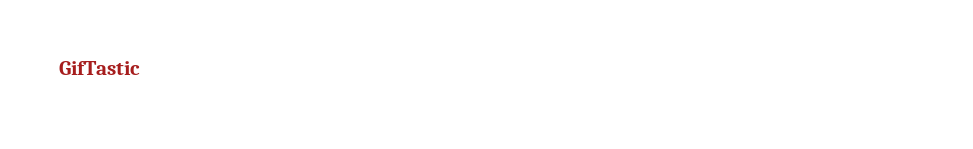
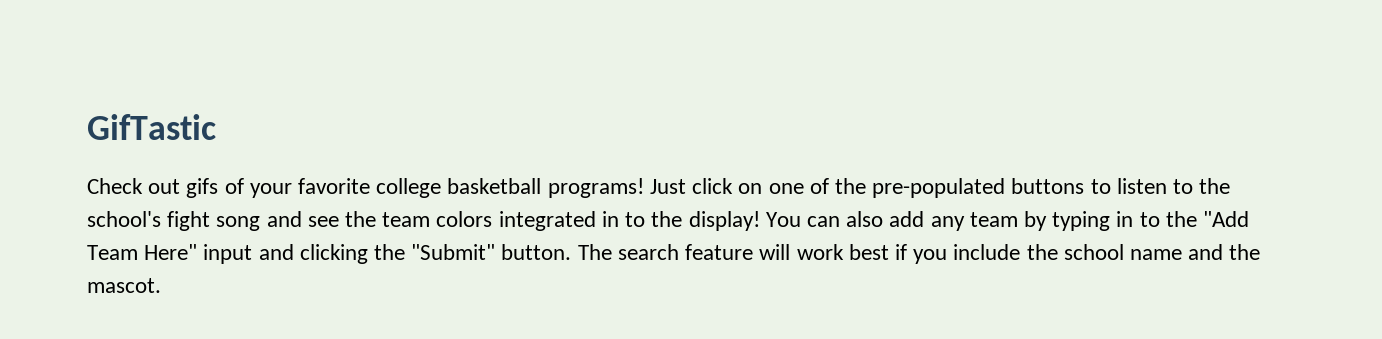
(140, 68) none -> [87,178,1231,198] [87,211,1250,231] [87,244,1261,264] [87,278,161,293] // Check out gifs of your favorite college basketball programs! Just click on one of the pre-populated buttons to listen to the school's fight song and see the team colors integrated in to the display! You can also add any team by typing in to the "Add Team Here" input and clicking the "Submit" button. The search feature will work best if you include the school name and the mascot.

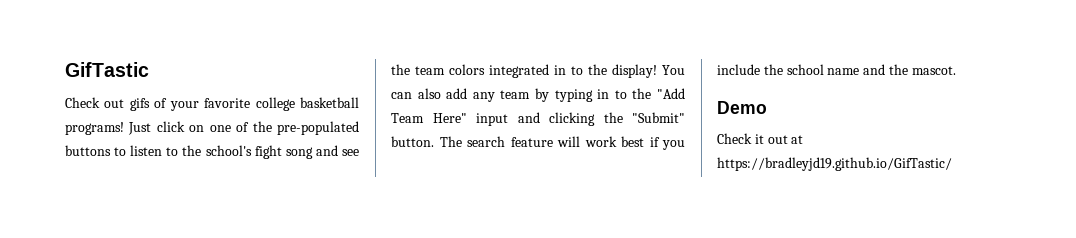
(161, 285) none -> [717,101,767,114] [717,133,804,144] [717,157,952,171] // Demo // Check it out at https://bradleyjd19.github.io/GifTastic/

